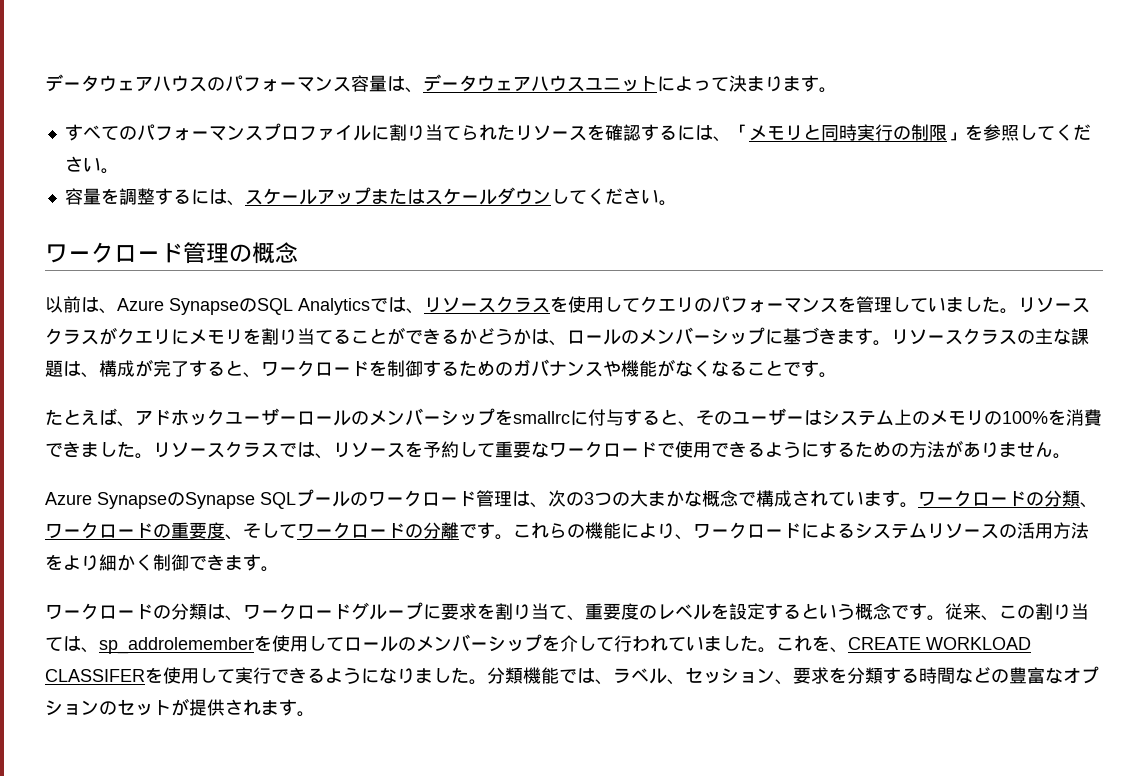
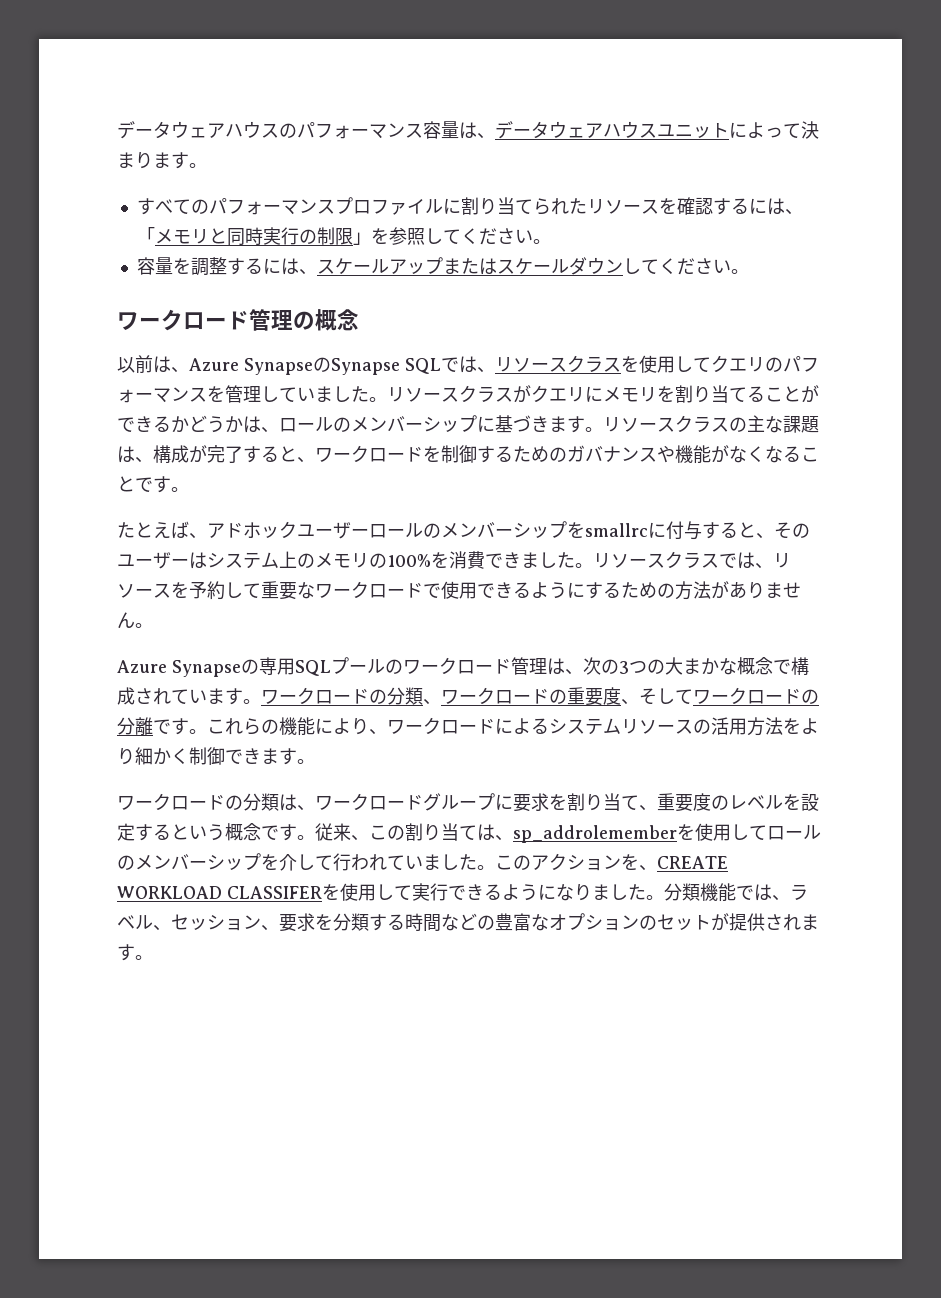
[257,298,370,315] SQL Analytics -> [331,358,441,375] Synapse SQL
[185,492,255,509] Synapse -> [259,657,295,675] 専用
[794,635,812,652] れ -> [513,853,621,871] のアクション

